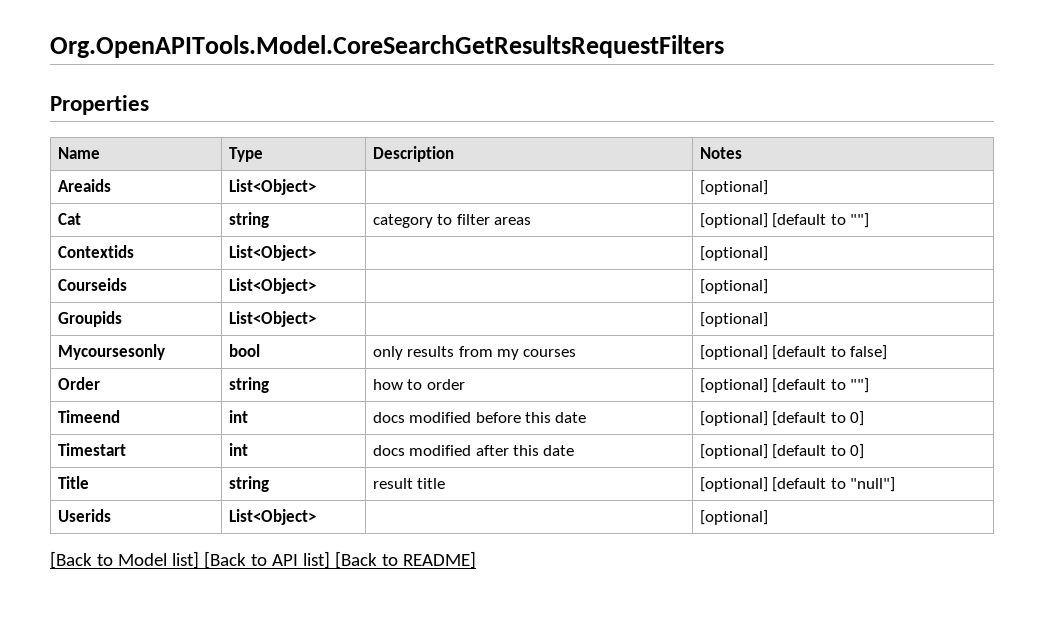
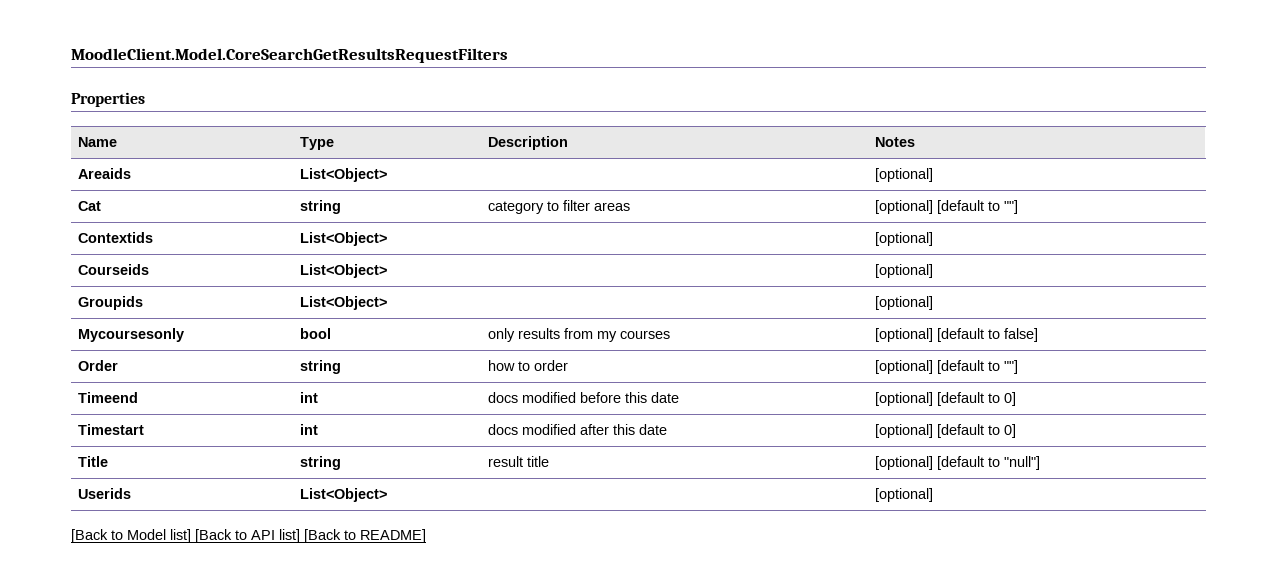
[50,35,724,58] Org.OpenAPITools.Model.CoreSearchGetResultsRequestFilters -> [71,48,508,63] MoodleClient.Model.CoreSearchGetResultsRequestFilters

